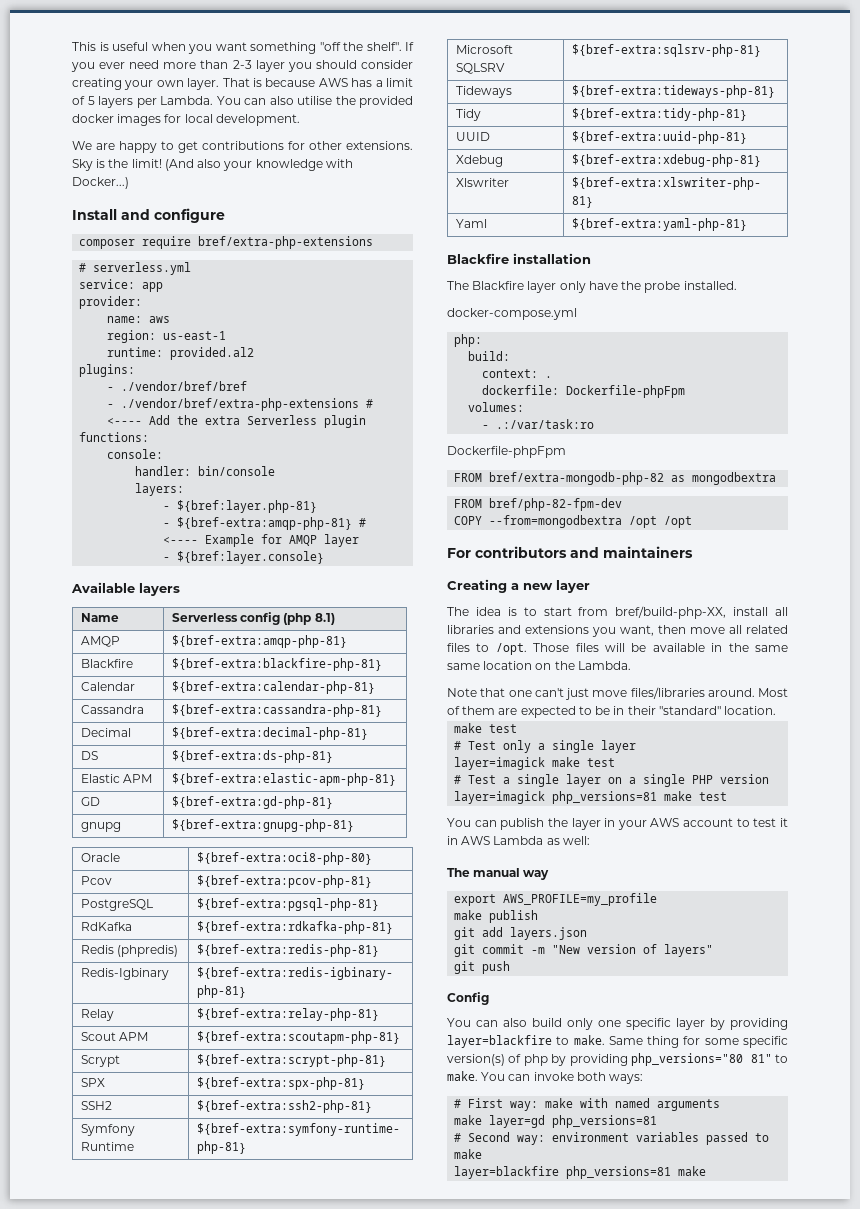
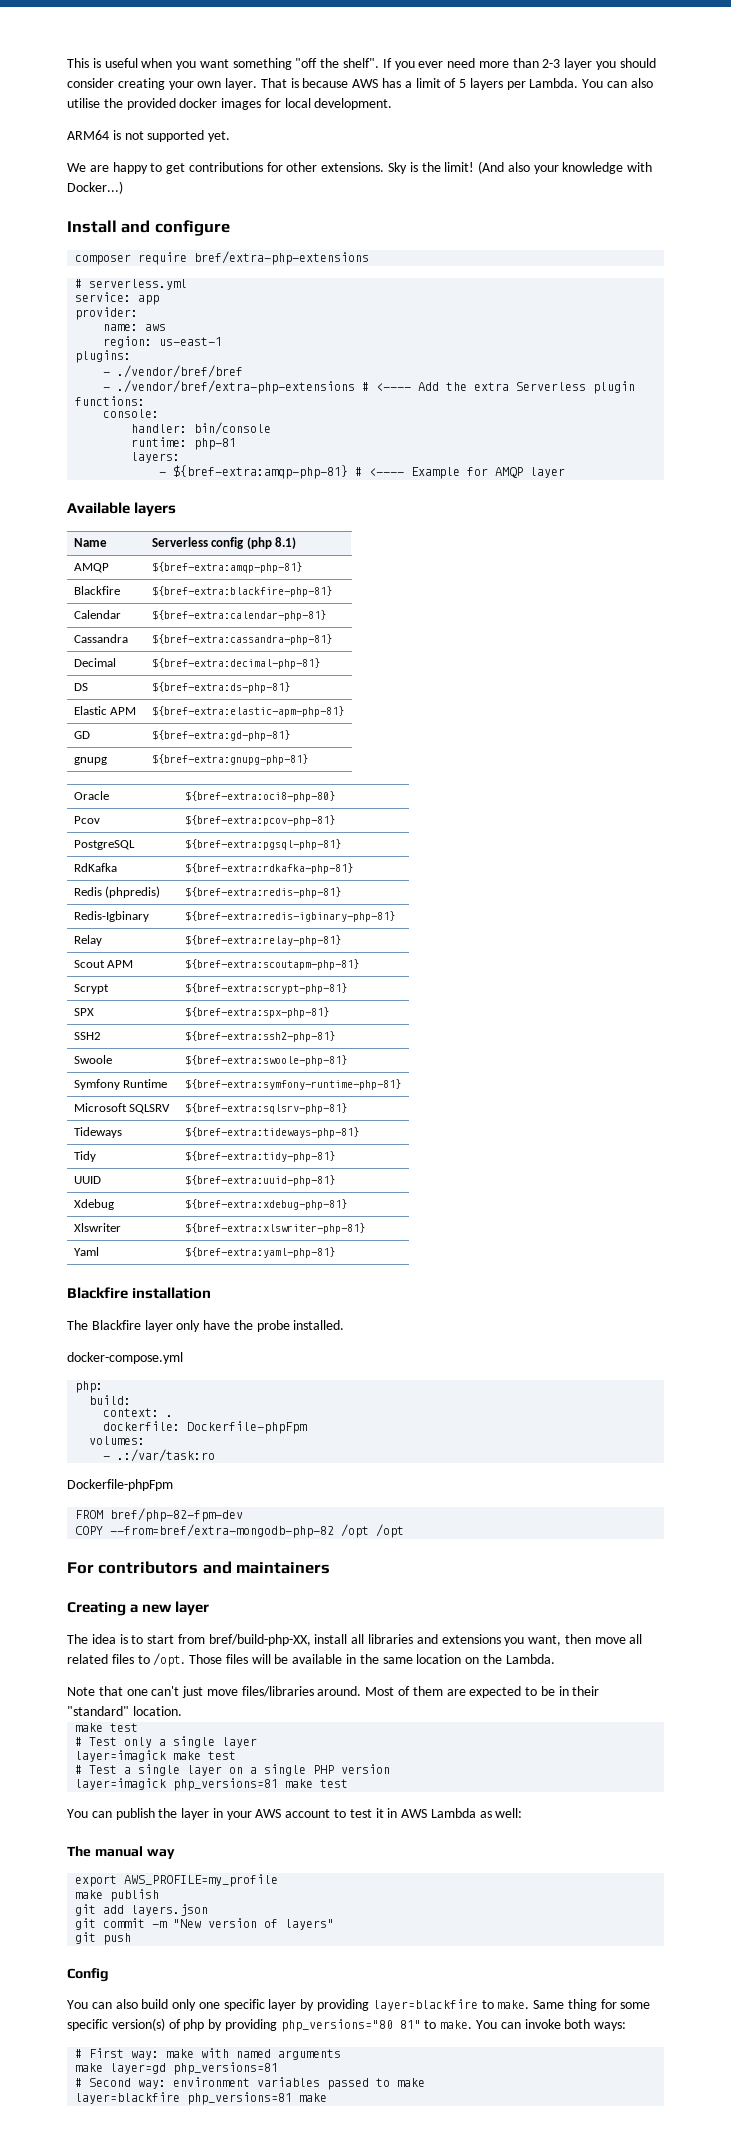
(300, 120) none -> [67,130,231,142] // ARM64 is not supported yet.
[107,347,255,360] // runtime: provided.al2 -> (223, 341) none
(276, 471) none -> [131,437,237,450] // runtime: php-81
[163,500,318,513] // - ${bref:layer.php-81} -> (181, 457) none
[163,551,325,564] // - ${bref:layer.console} -> (566, 472) none
(372, 1106) none -> [73,1055,112,1064] [184,1055,347,1066] // Swoole | ${bref-extra:swoole-php-81}
[454,472,777,485] // FROM bref/extra-mongodb-php-82 as mongodbextra -> (173, 1485) none
[489,515,623,528] --from=mongodbextra -> [110,1524,335,1538] --from=bref/extra-mongodb-php-82
[447,663,480,670] same -> (413, 1660) none

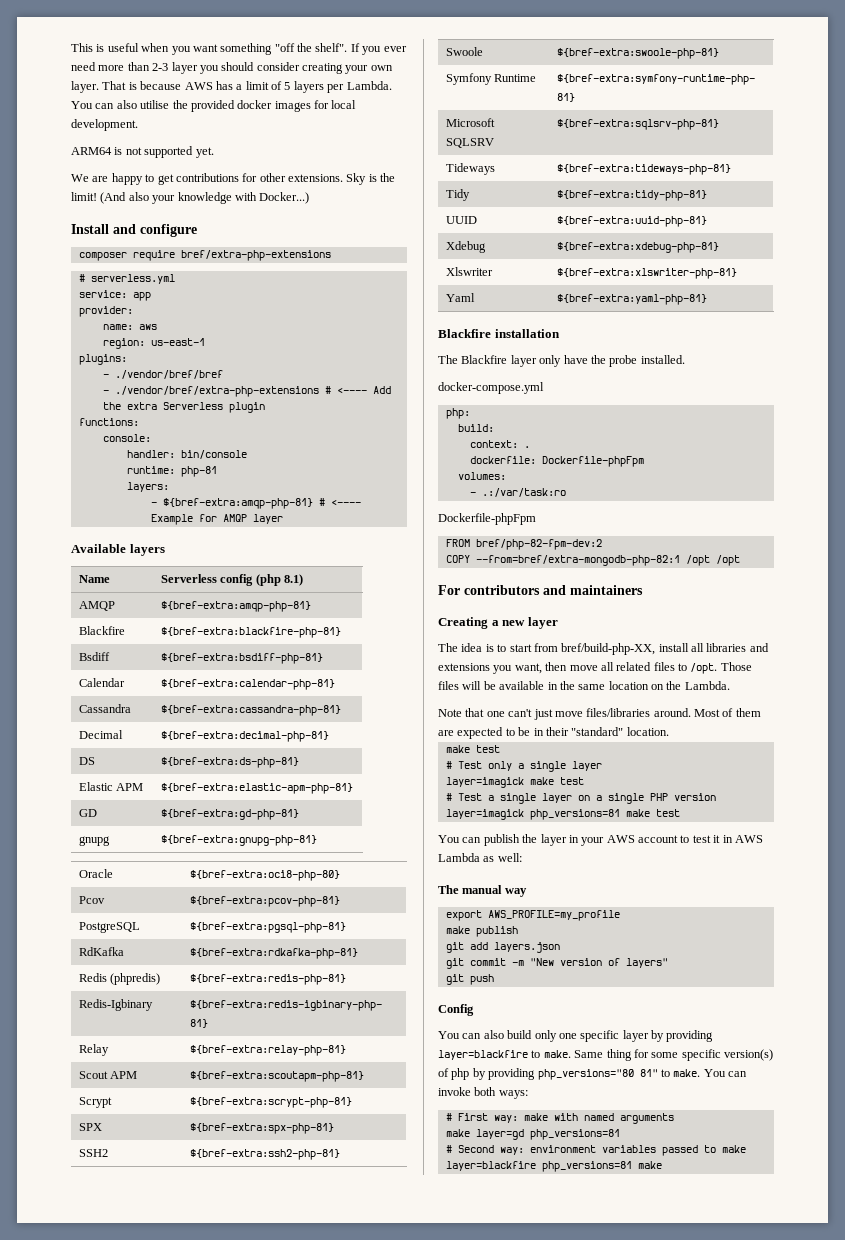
(332, 591) none -> [78,652,110,661] [160,653,323,664] // Bsdiff | ${bref-extra:bsdiff-php-81}
[110,1508,244,1522] bref/php-82-fpm-dev -> [475,539,602,550] bref/php-82-fpm-dev:2
[110,1524,335,1538] --from=bref/extra-mongodb-php-82 -> [475,555,680,566] --from=bref/extra-mongodb-php-82:1

